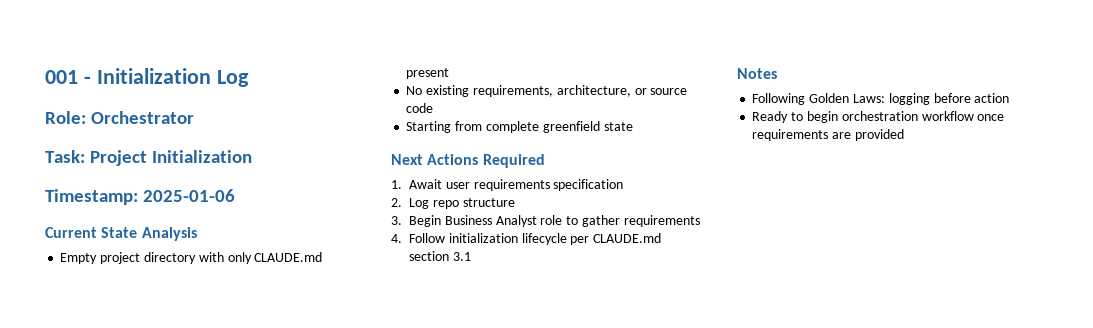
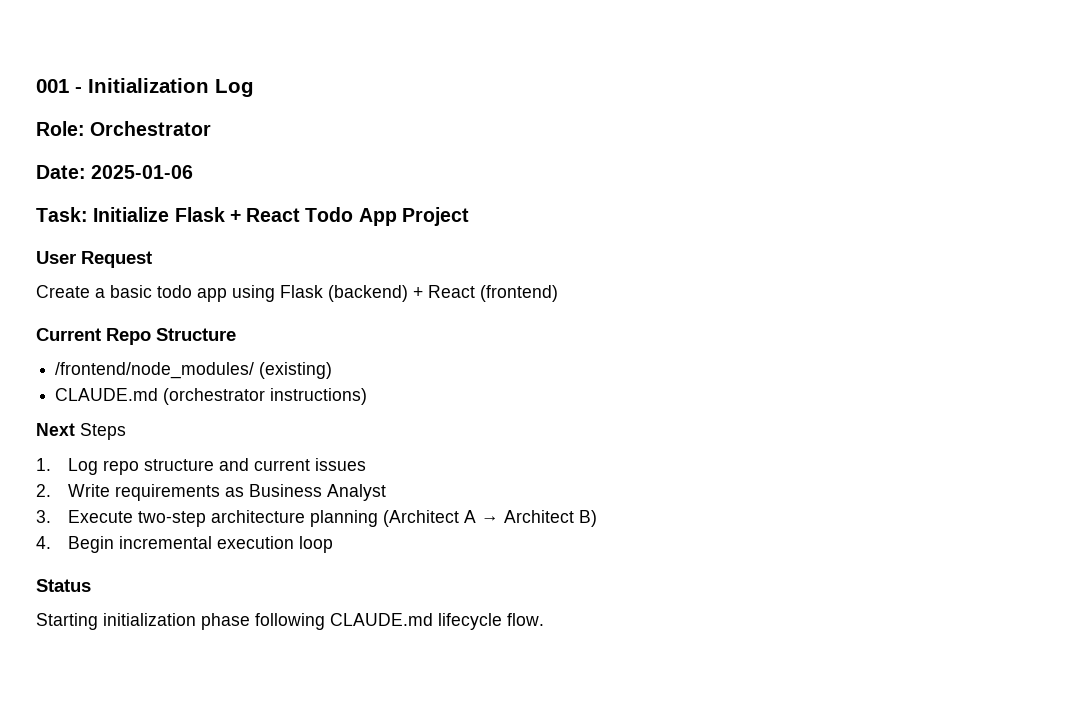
[45,150,253,166] [45,189,236,205] [45,227,197,241] [60,252,323,264] [406,68,450,79] [406,85,688,97] [406,103,434,113] [406,121,633,133] [391,154,545,168] [391,179,624,191] [391,198,515,209] [391,215,700,227] [391,233,662,245] [409,251,471,261] [737,68,777,79] [752,93,1010,105] [752,111,1005,123] [752,129,904,141] Task: Project Initialization // Timestamp: 2025-01-06 // Current State Analysis // Empty project directory with only CLAUDE.md present // No existing requirements, architecture, or source code // Starting from complete greenfield state // Next Actions Required // 1. Await user requirements specification // 2. Log repo structure // 3. Begin Business Analyst role to gather requirements // 4. Follow initialization lifecycle per CLAUDE.md section 3.1 // Notes // Following Golden Laws: logging before action // Ready to begin orchestration workflow once requirements are provided -> [36,165,194,179] [36,207,469,226] [36,251,152,268] [36,285,558,302] [36,328,236,345] [55,362,333,379] [55,388,368,405] [36,423,126,440] [36,458,367,475] [36,484,387,501] [36,510,598,527] [36,536,334,553] [36,579,91,592] [36,613,544,630] Date: 2025-01-06 // Task: Initialize Flask + React Todo App Project // User Request // Create a basic todo app using Flask (backend) + React (frontend) // Current Repo Structure // /frontend/node_modules/ (existing) // CLAUDE.md (orchestrator instructions) // Next Steps // 1. Log repo structure and current issues // 2. Write requirements as Business Analyst // 3. Execute two-step architecture planning (Architect A → Architect B) // 4. Begin incremental execution loop // Status // Starting initialization phase following CLAUDE.md lifecycle flow.

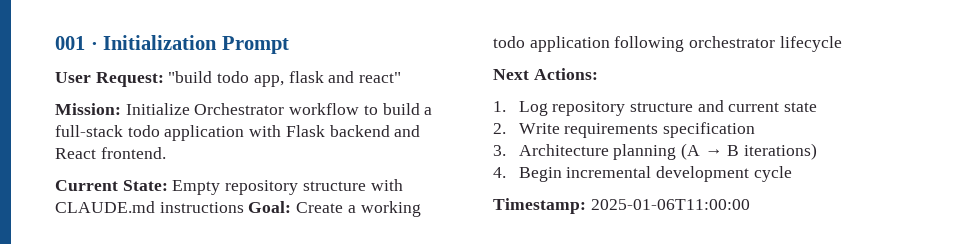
[75,78,254,97] [36,121,212,136] [36,165,194,179] [36,207,469,226] [36,251,152,268] [36,285,558,302] [36,328,236,345] [55,362,333,379] [55,388,368,405] - Initialization Log // Role: Orchestrator // Date: 2025-01-06 // Task: Initialize Flask + React Todo App Project // User Request // Create a basic todo app using Flask (backend) + React (frontend) // Current Repo Structure // /frontend/node_modules/ (existing) // CLAUDE.md (orchestrator instructions) -> [90,35,289,54] [55,71,402,87] [55,103,433,115] [55,125,421,141] [55,147,166,159] [55,179,403,195] [55,201,421,217] [493,36,842,52] · Initialization Prompt // User Request: "build todo app, flask and react" // Mission: Initialize Orchestrator workflow to build a full-stack todo application with Flask backend and React frontend. // Current State: Empty repository structure with CLAUDE.md instructions Goal: Create a working todo application following orchestrator lifecycle
[80,423,126,440] Steps -> [533,68,598,80] Actions:
[103,460,140,475] repo -> [552,101,626,116] repository
[315,458,367,471] issues -> [784,102,818,112] state
[225,484,387,501] [36,510,598,527] [36,536,334,553] [36,579,91,592] [36,613,544,630] as Business Analyst // 3. Execute two-step architecture planning (Architect A → Architect B) // 4. Begin incremental execution loop // Status // Starting initialization phase following CLAUDE.md lifecycle flow. -> [663,122,756,138] [493,143,818,160] [493,166,792,182] [493,198,750,214] specification // 3. Architecture planning (A → B iterations) // 4. Begin incremental development cycle // Timestamp: 2025-01-06T11:00:00

